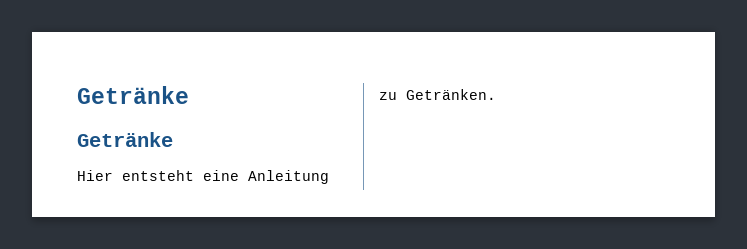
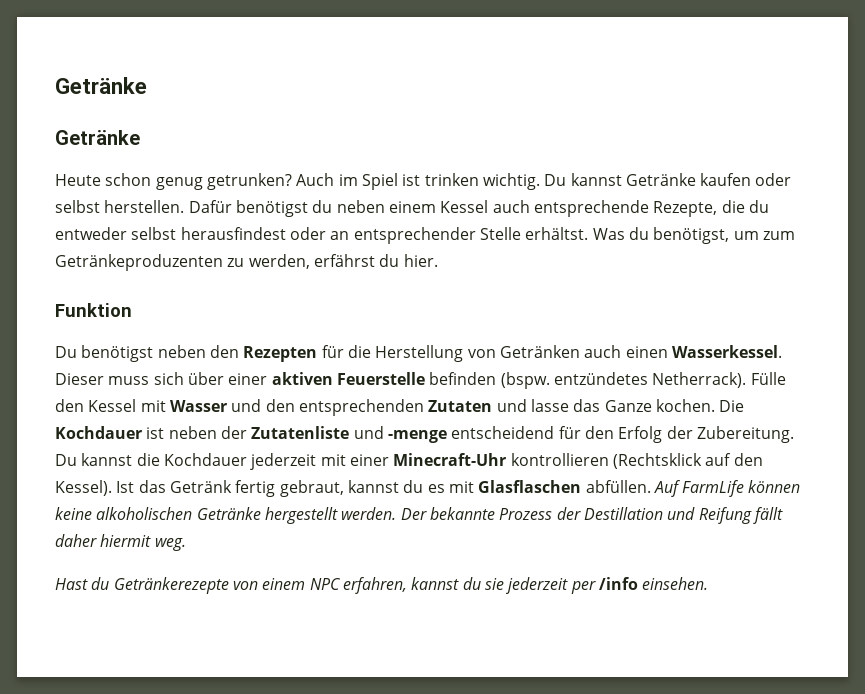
[77,170,329,184] [379,89,496,100] Hier entsteht eine Anleitung zu Getränken. -> [55,173,792,190] [55,200,769,217] [55,227,795,244] [55,254,438,271] [55,303,132,317] [55,345,782,362] [55,372,786,389] [55,399,745,416] [55,426,794,443] [55,453,763,470] [55,480,801,497] [55,507,783,524] [55,534,186,551] [55,577,709,594] Heute schon genug getrunken? Auch im Spiel ist trinken wichtig. Du kannst Getränke kaufen oder selbst herstellen. Dafür benötigst du neben einem Kessel auch entsprechende Rezepte, die du entweder selbst herausfindest oder an entsprechender Stelle erhältst. Was du benötigst, um zum Getränkeproduzenten zu werden, erfährst du hier. // Funktion // Du benötigst neben den Rezepten für die Herstellung von Getränken auch einen Wasserkessel. Dieser muss sich über einer aktiven Feuerstelle befinden (bspw. entzündetes Netherrack). Fülle den Kessel mit Wasser und den entsprechenden Zutaten und lasse das Ganze kochen. Die Kochdauer ist neben der Zutatenliste und -menge entscheidend für den Erfolg der Zubereitung. Du kannst die Kochdauer jederzeit mit einer Minecraft-Uhr kontrollieren (Rechtsklick auf den Kessel). Ist das Getränk fertig gebraut, kannst du es mit Glasflaschen abfüllen. Auf FarmLife können keine alkoholischen Getränke hergestellt werden. Der bekannte Prozess der Destillation und Reifung fällt daher hiermit weg. // Hast du Getränkerezepte von einem NPC erfahren, kannst du sie jederzeit per /info einsehen.

